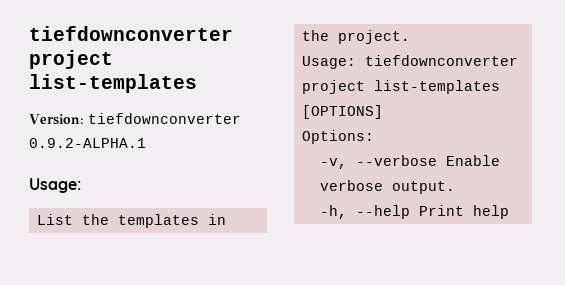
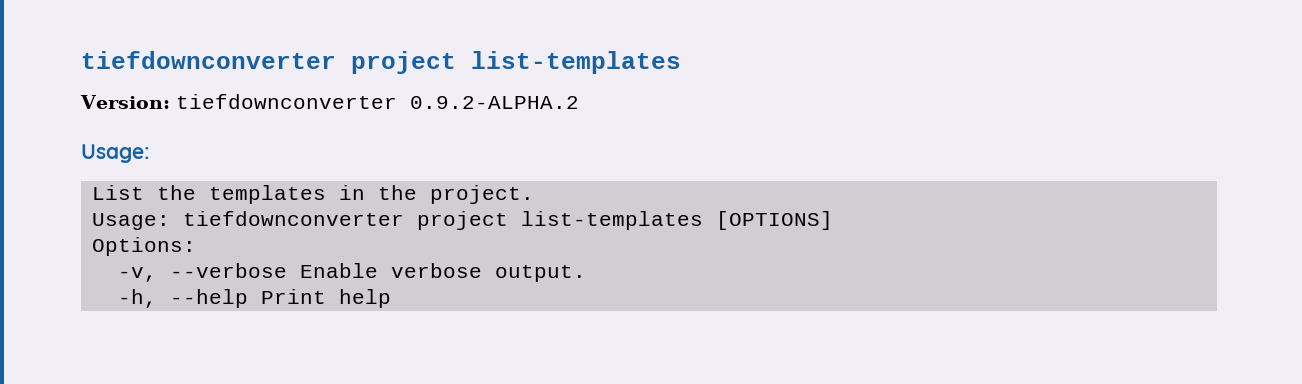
[29,138,146,148] 0.9.2-ALPHA.1 -> [409,96,579,109] 0.9.2-ALPHA.2

